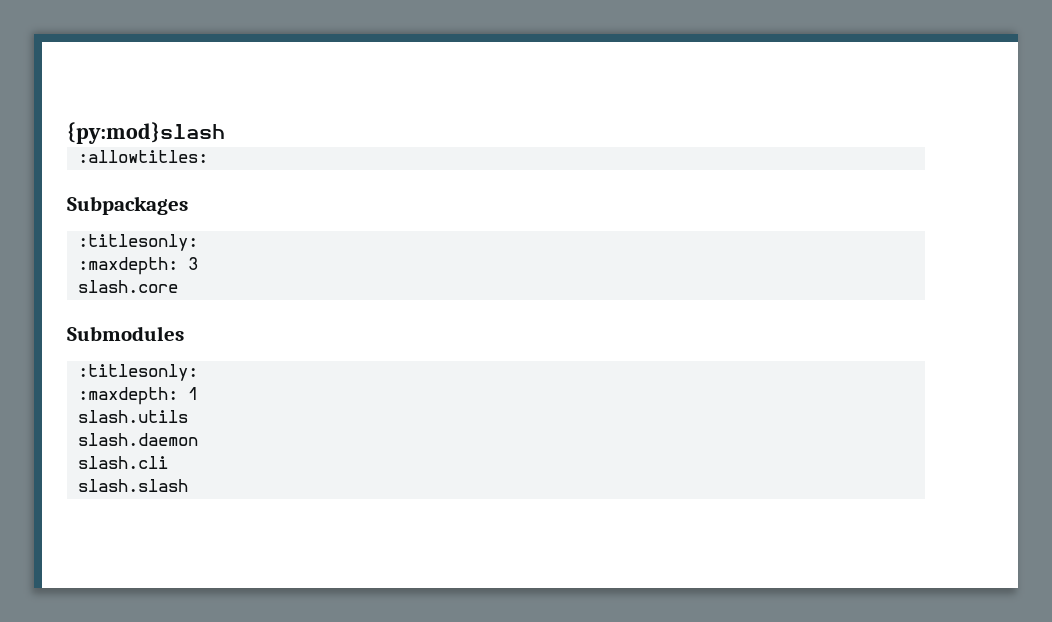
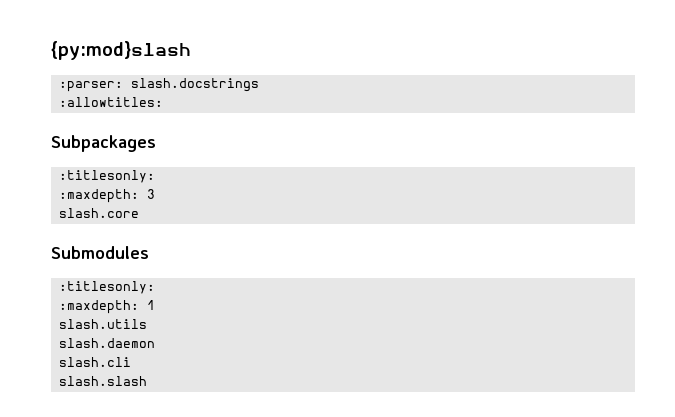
(225, 133) none -> [59,78,260,92] // :parser: slash.docstrings

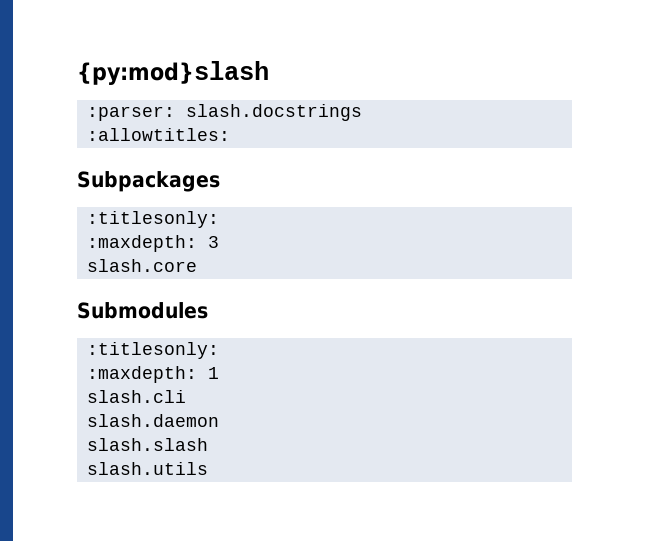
[59,319,148,329] slash.utils -> [86,390,186,403] slash.cli
[59,357,132,367] [59,376,148,386] slash.cli // slash.slash -> [86,438,208,451] [86,462,208,475] slash.slash // slash.utils

